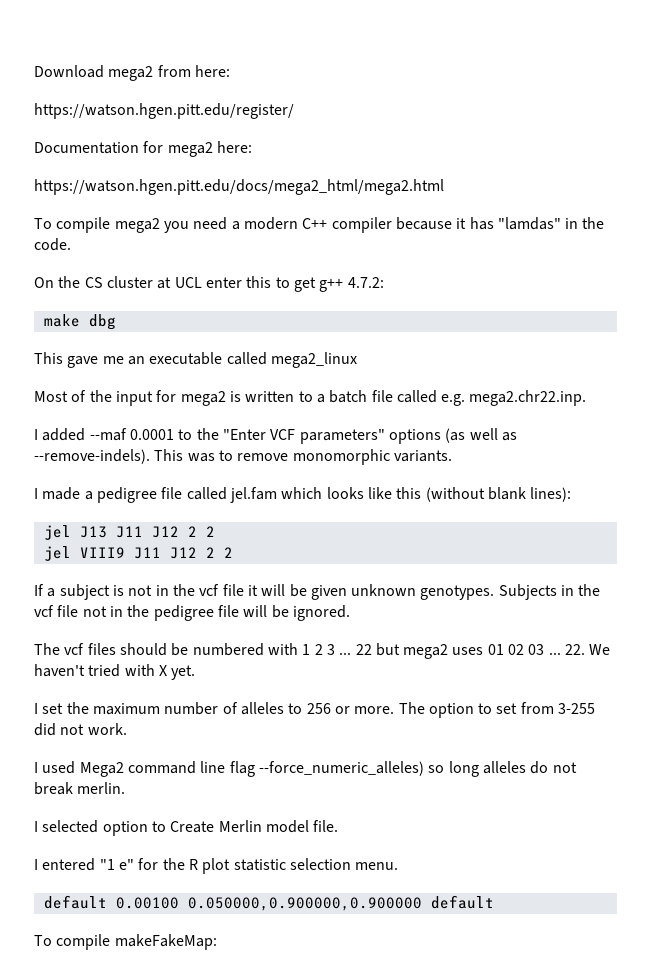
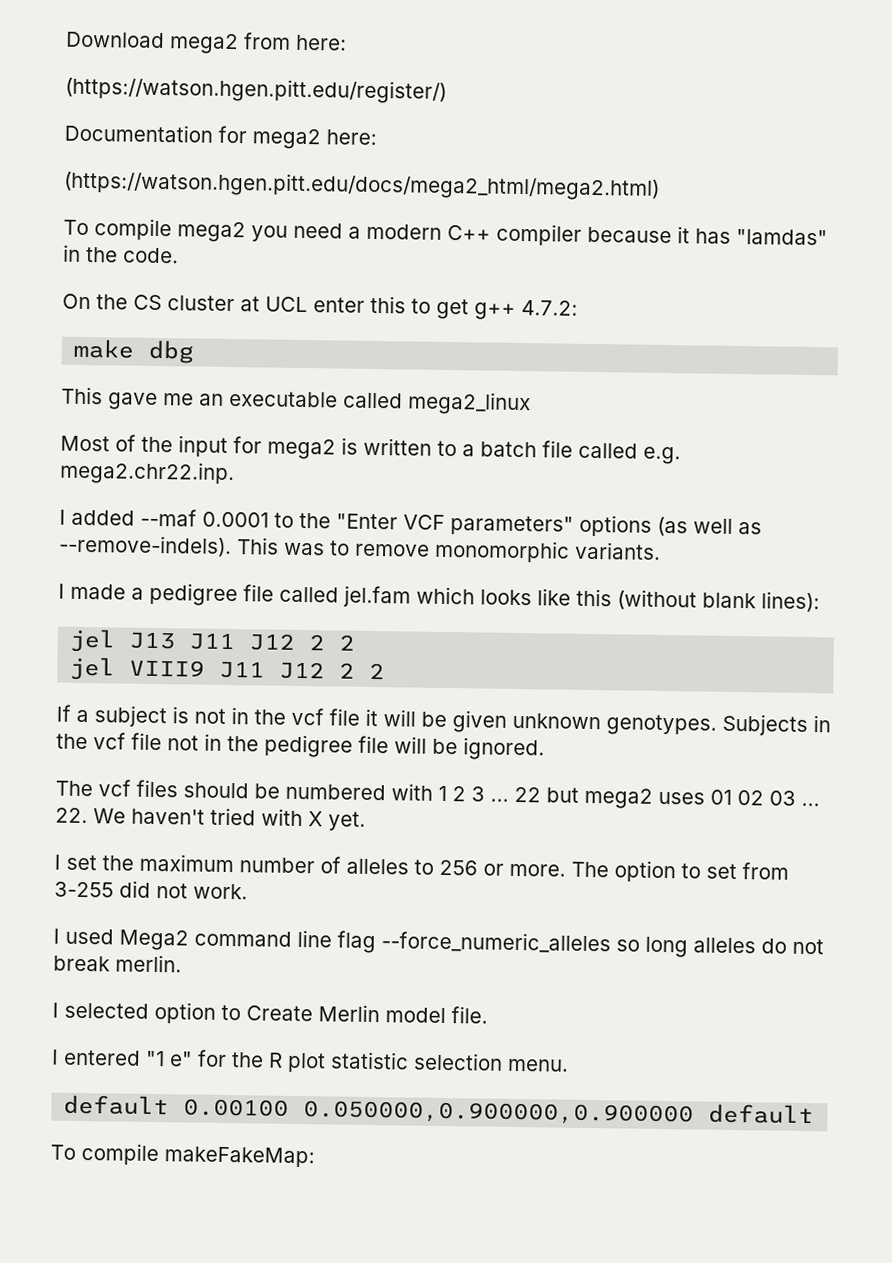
[34,103,294,119] https://watson.hgen.pitt.edu/register/ -> [65,76,447,104] (https://watson.hgen.pitt.edu/register/)
[34,179,444,195] https://watson.hgen.pitt.edu/docs/mega2_html/mega2.html -> [64,170,660,201] (https://watson.hgen.pitt.edu/docs/mega2_html/mega2.html)
[258,761,424,776] --force_numeric_alleles) -> [381,931,611,954] --force_numeric_alleles

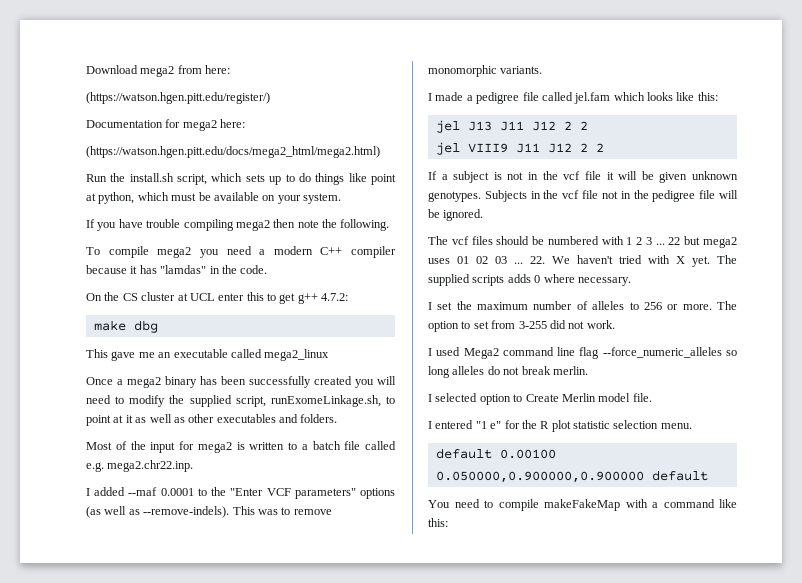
(660, 185) none -> [86,173,397,185] [86,192,341,204] [86,219,390,231] // Run the install.sh script, which sets up to do things like point at python, which must be available on your system. // If you have trouble compiling mega2 then note the following.
(531, 403) none -> [86,376,396,388] [86,395,395,407] [86,414,338,426] // Once a mega2 binary has been successfully created you will need to modify the supplied script, runExomeLinkage.sh, to point at it as well as other executables and folders.
[576,588,820,613] this (without blank lines): -> [697,92,718,101] this:
(366, 821) none -> [717,255,737,264] [428,274,631,286] The supplied scripts adds 0 where necessary.
[50,1143,315,1168] To compile makeFakeMap: -> [428,499,737,511] [428,518,448,527] You need to compile makeFakeMap with a command like this:

